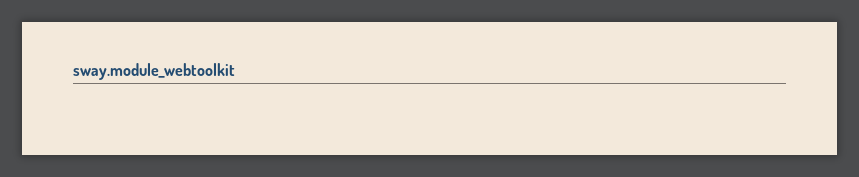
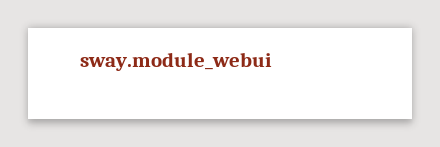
[73,63,235,80] sway.module_webtoolkit -> [80,52,272,71] sway.module_webui

